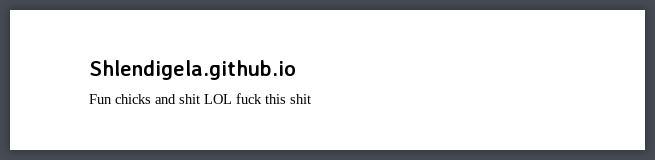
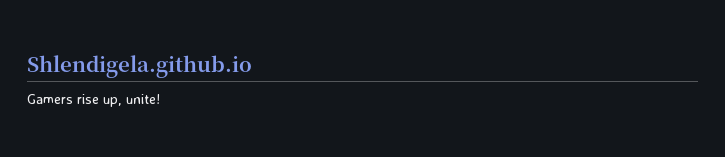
[89,93,311,104] Fun chicks and shit LOL fuck this shit -> [27,94,160,107] Gamers rise up, unite!

